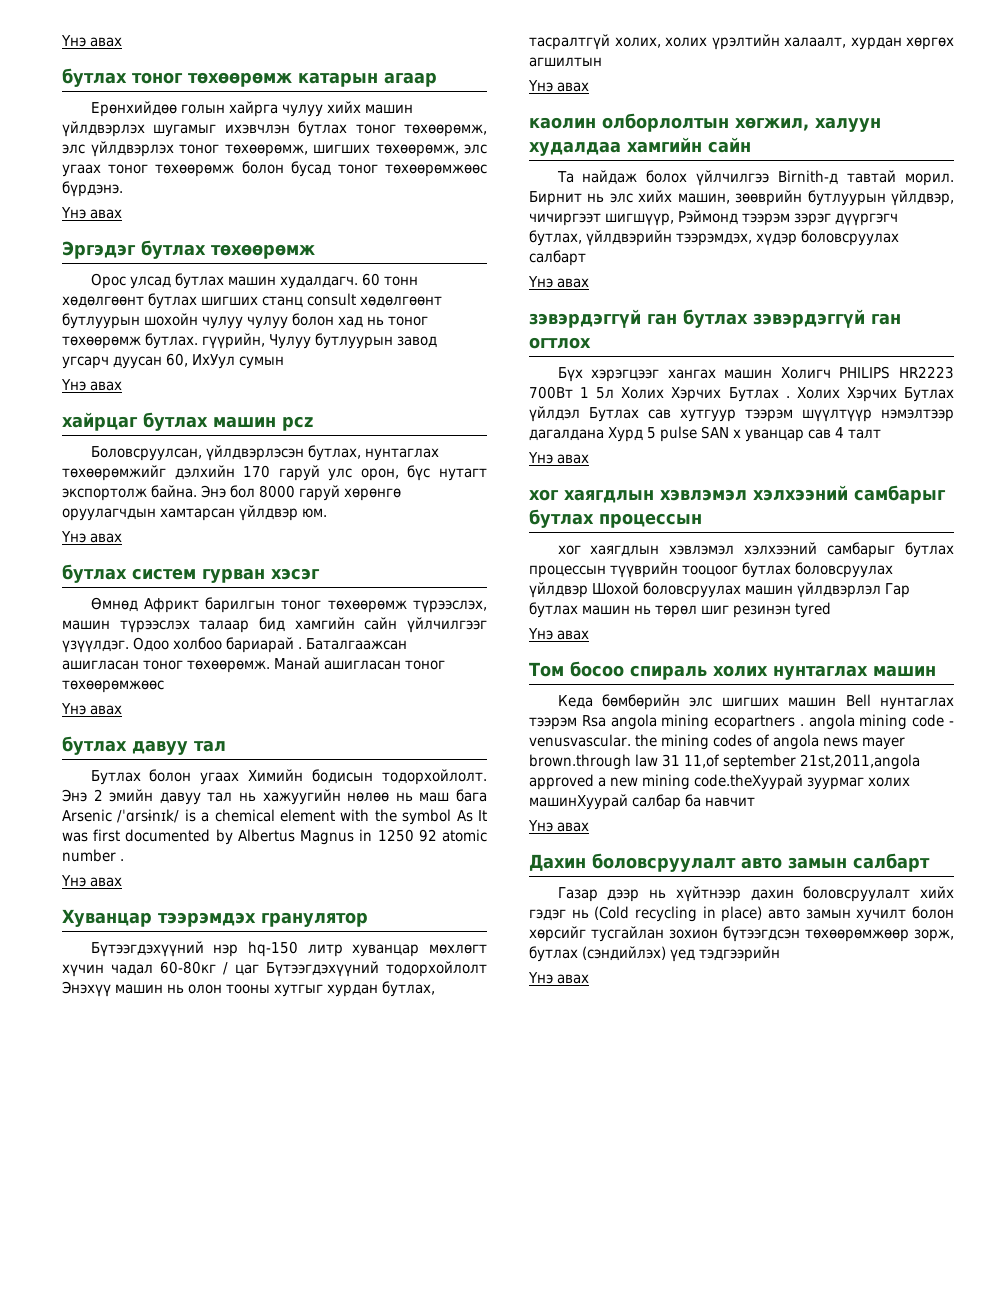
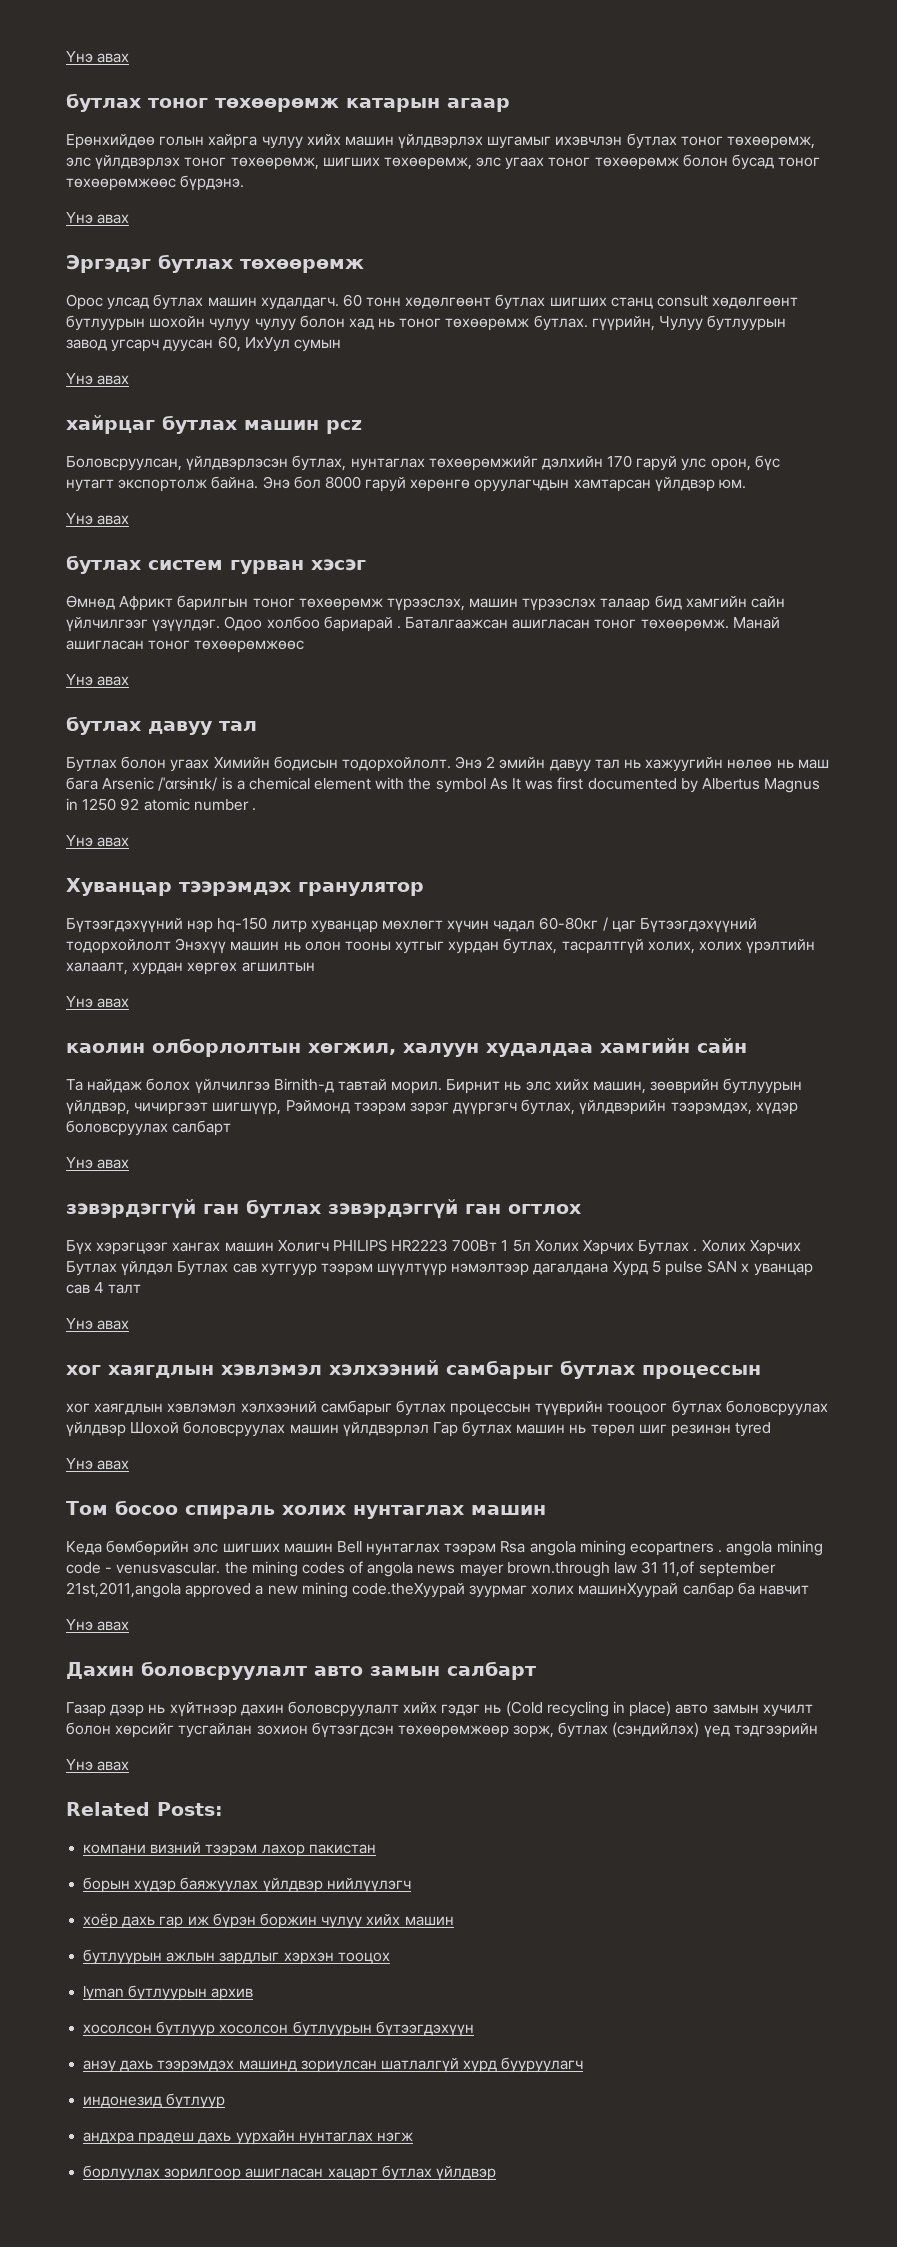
(589, 979) none -> [66,1802,223,1816] [83,1842,376,1857] [83,1877,411,1893] [83,1913,454,1929] [83,1949,390,1965] [83,1985,254,2001] [83,2021,474,2037] [83,2057,584,2073] [83,2093,226,2109] [83,2130,413,2145] [83,2165,496,2181] // Related Posts: // компани визний тээрэм лахор пакистан // борын хүдэр баяжуулах үйлдвэр нийлүүлэгч // хоёр дахь гар иж бүрэн боржин чулуу хийх машин // бутлуурын ажлын зардлыг хэрхэн тооцох // lyman бутлуурын архив // хосолсон бутлуур хосолсон бутлуурын бүтээгдэхүүн // анэу дахь тээрэмдэх машинд зориулсан шатлалгүй хурд бууруулагч // индонезид бутлуур // андхра прадеш дахь уурхайн нунтаглах нэгж // борлуулах зорилгоор ашигласан хацарт бутлах үйлдвэр

